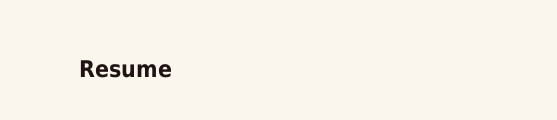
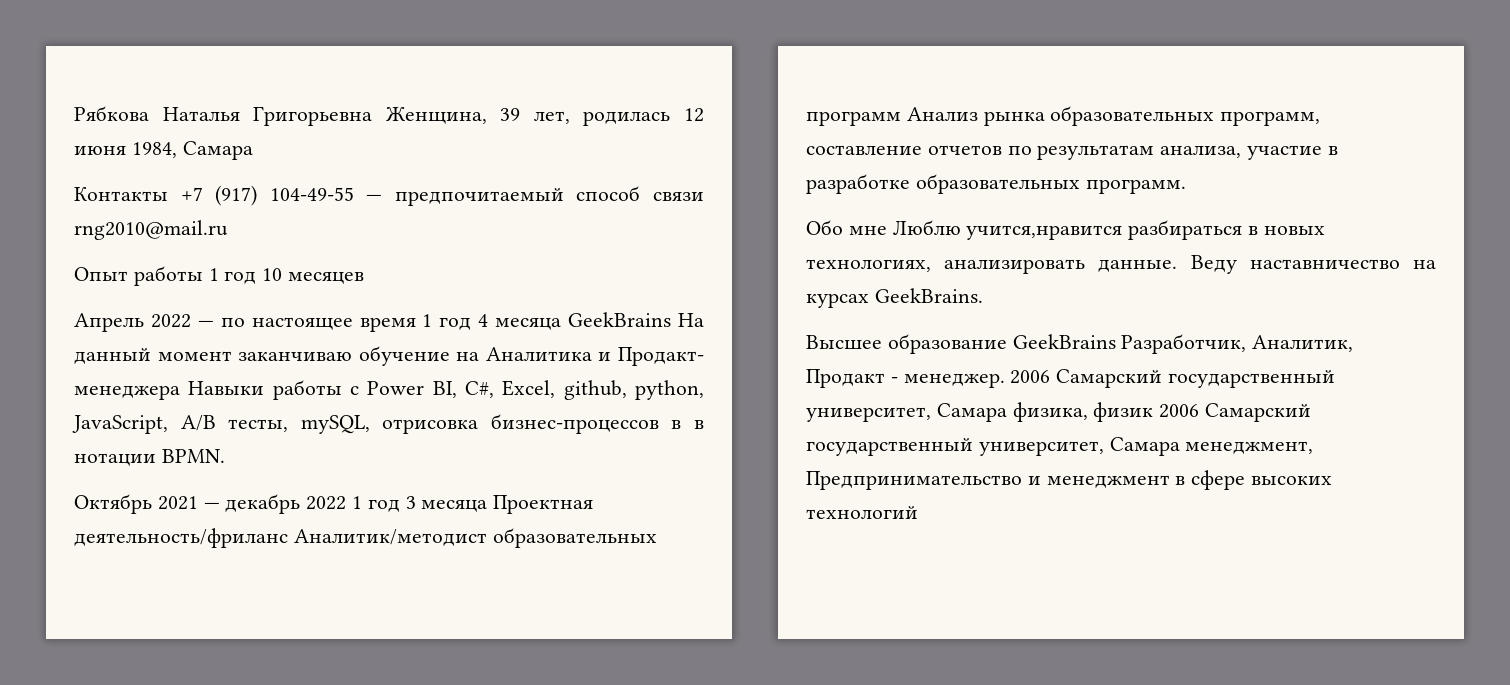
[79,60,172,78] Resume -> [74,106,704,126] [74,141,253,160] [74,185,704,206] [74,220,228,240] [74,266,365,286] [74,312,705,332] [74,346,704,366] [74,380,704,400] [72,414,704,434] [74,449,225,466] [74,494,594,514] [74,528,657,548] [806,106,1321,126] [806,145,1338,160] [806,174,1186,194] [806,220,1325,240] [806,255,1436,274] [806,288,983,308] [806,334,1354,354] [806,369,1336,388] [806,402,1312,422] [806,437,1314,456] [806,470,1333,490] [806,506,918,519] Рябкова Наталья Григорьевна Женщина, 39 лет, родилась 12 июня 1984, Самара // Контакты +7 (917) 104-49-55 — предпочитаемый способ связи rng2010@mail.ru // Опыт работы 1 год 10 месяцев // Апрель 2022 — по настоящее время 1 год 4 месяца GeekBrains На данный момент заканчиваю обучение на Аналитика и Продакт- менеджера Навыки работы с Power BI, C#, Excel, github, python, JavaScript, A/B тесты, mySQL, отрисовка бизнес-процессов в в нотации BPMN. // Октябрь 2021 — декабрь 2022 1 год 3 месяца Проектная деятельность/фриланс Аналитик/методист образовательных программ Анализ рынка образовательных программ, составление отчетов по результатам анализа, участие в разработке образовательных программ. // Обо мне Люблю учится,нравится разбираться в новых технологиях, анализировать данные. Веду наставничество на курсах GeekBrains. // Высшее образование GeekBrains Разработчик, Аналитик, Продакт - менеджер. 2006 Самарский государственный университет, Самара физика, физик 2006 Самарский государственный университет, Самара менеджмент, Предпринимательство и менеджмент в сфере высоких технологий

